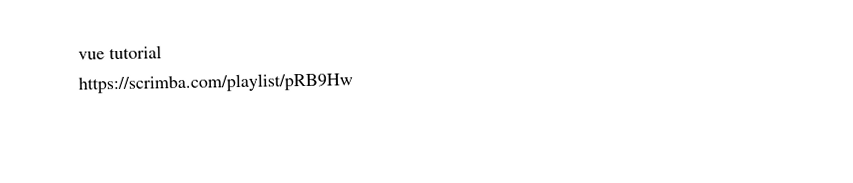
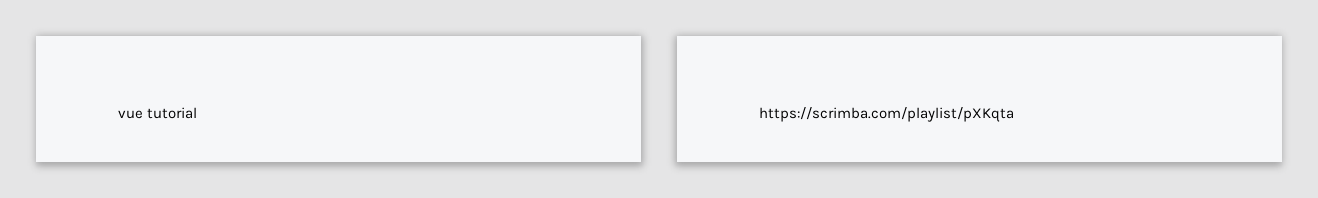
[78,72,353,94] https://scrimba.com/playlist/pRB9Hw -> [759,107,1014,122] https://scrimba.com/playlist/pXKqta

